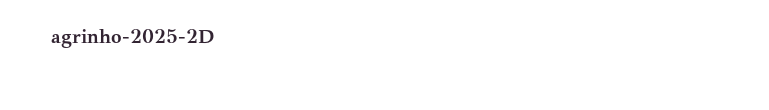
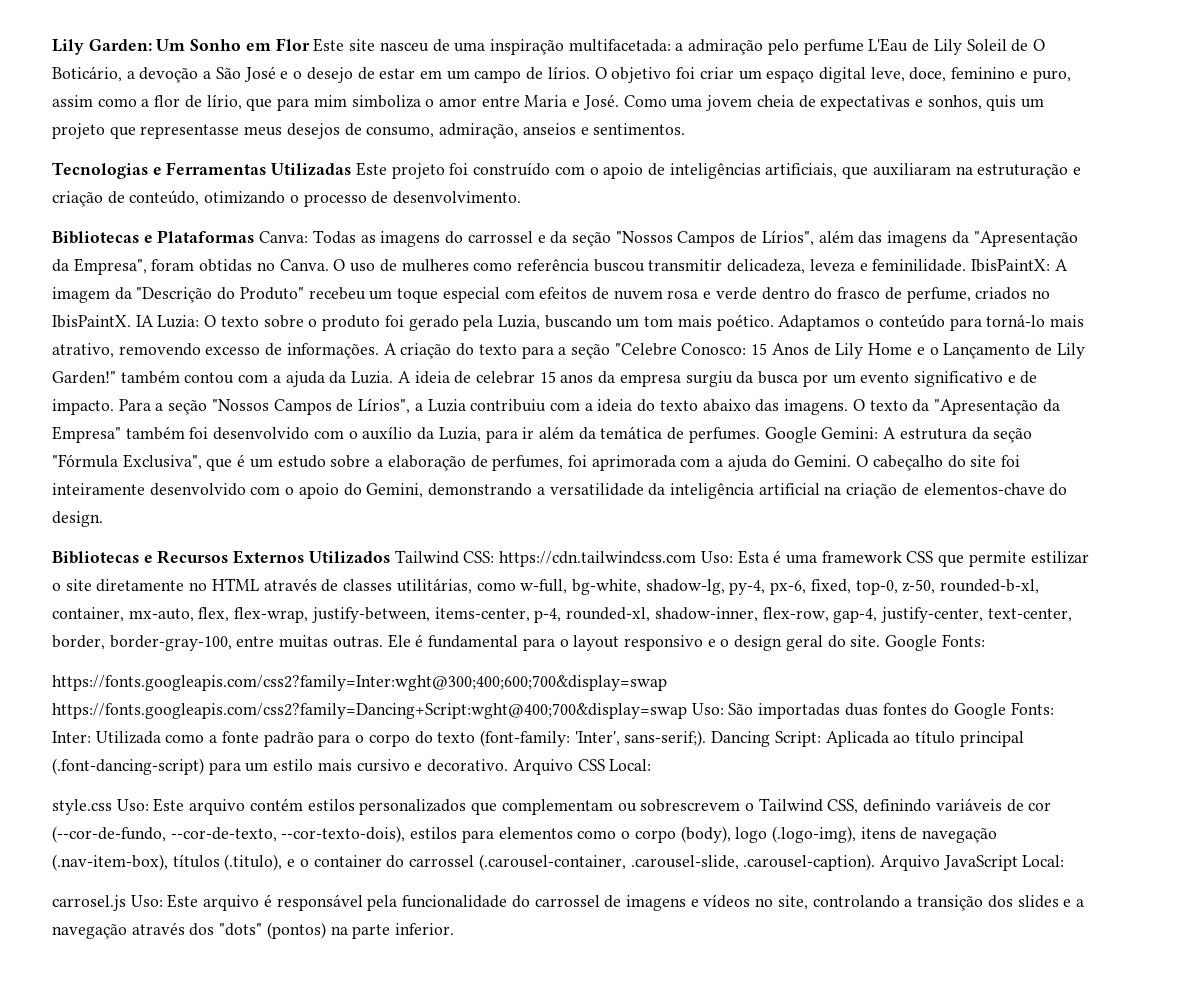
[51,29,215,48] agrinho-2025-2D -> [52,38,1045,55] [52,66,1071,83] [52,94,1045,111] [52,123,686,139] [52,162,1082,179] [52,190,522,207] [52,230,1078,247] [52,258,1068,275] [52,287,1050,303] [52,314,1084,331] [52,343,1085,359] [52,370,1038,387] [52,398,1060,415] [52,426,1033,443] [52,454,1020,471] [52,483,1068,499] [52,511,103,527] [52,550,1089,567] [52,578,1040,595] [52,607,1072,623] [52,634,985,651] [52,675,667,691] [52,702,1054,719] [52,730,1024,747] [52,758,652,775] [52,798,1052,815] [52,826,998,843] [52,854,1065,871] [52,894,1084,911] [52,922,455,939] Lily Garden: Um Sonho em Flor Este site nasceu de uma inspiração multifacetada: a admiração pelo perfume L'Eau de Lily Soleil de O Boticário, a devoção a São José e o desejo de estar em um campo de lírios. O objetivo foi criar um espaço digital leve, doce, feminino e puro, assim como a flor de lírio, que para mim simboliza o amor entre Maria e José. Como uma jovem cheia de expectativas e sonhos, quis um projeto que representasse meus desejos de consumo, admiração, anseios e sentimentos. // Tecnologias e Ferramentas Utilizadas Este projeto foi construído com o apoio de inteligências artificiais, que auxiliaram na estruturação e criação de conteúdo, otimizando o processo de desenvolvimento. // Bibliotecas e Plataformas Canva: Todas as imagens do carrossel e da seção "Nossos Campos de Lírios", além das imagens da "Apresentação da Empresa", foram obtidas no Canva. O uso de mulheres como referência buscou transmitir delicadeza, leveza e feminilidade. IbisPaintX: A imagem da "Descrição do Produto" recebeu um toque especial com efeitos de nuvem rosa e verde dentro do frasco de perfume, criados no IbisPaintX. IA Luzia: O texto sobre o produto foi gerado pela Luzia, buscando um tom mais poético. Adaptamos o conteúdo para torná-lo mais atrativo, removendo excesso de informações. A criação do texto para a seção "Celebre Conosco: 15 Anos de Lily Home e o Lançamento de Lily Garden!" também contou com a ajuda da Luzia. A ideia de celebrar 15 anos da empresa surgiu da busca por um evento significativo e de impacto. Para a seção "Nossos Campos de Lírios", a Luzia contribuiu com a ideia do texto abaixo das imagens. O texto da "Apresentação da Empresa" também foi desenvolvido com o auxílio da Luzia, para ir além da temática de perfumes. Google Gemini: A estrutura da seção "Fórmula Exclusiva", que é um estudo sobre a elaboração de perfumes, foi aprimorada com a ajuda do Gemini. O cabeçalho do site foi inteiramente desenvolvido com o apoio do Gemini, demonstrando a versatilidade da inteligência artificial na criação de elementos-chave do design. // Bibliotecas e Recursos Externos Utilizados Tailwind CSS: https://cdn.tailwindcss.com Uso: Esta é uma framework CSS que permite estilizar o site diretamente no HTML através de classes utilitárias, como w-full, bg-white, shadow-lg, py-4, px-6, fixed, top-0, z-50, rounded-b-xl, container, mx-auto, flex, flex-wrap, justify-between, items-center, p-4, rounded-xl, shadow-inner, flex-row, gap-4, justify-center, text-center, border, border-gray-100, entre muitas outras. Ele é fundamental para o layout responsivo e o design geral do site. Google Fonts: // https://fonts.googleapis.com/css2?family=Inter:wght@300;400;600;700&display=swap https://fonts.googleapis.com/css2?family=Dancing+Script:wght@400;700&display=swap Uso: São importadas duas fontes do Google Fonts: Inter: Utilizada como a fonte padrão para o corpo do texto (font-family: 'Inter', sans-serif;). Dancing Script: Aplicada ao título principal (.font-dancing-script) para um estilo mais cursivo e decorativo. Arquivo CSS Local: // style.css Uso: Este arquivo contém estilos personalizados que complementam ou sobrescrevem o Tailwind CSS, definindo variáveis de cor (--cor-de-fundo, --cor-de-texto, --cor-texto-dois), estilos para elementos como o corpo (body), logo (.logo-img), itens de navegação (.nav-item-box), títulos (.titulo), e o container do carrossel (.carousel-container, .carousel-slide, .carousel-caption). Arquivo JavaScript Local: // carrosel.js Uso: Este arquivo é responsável pela funcionalidade do carrossel de imagens e vídeos no site, controlando a transição dos slides e a navegação através dos "dots" (pontos) na parte inferior.

